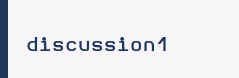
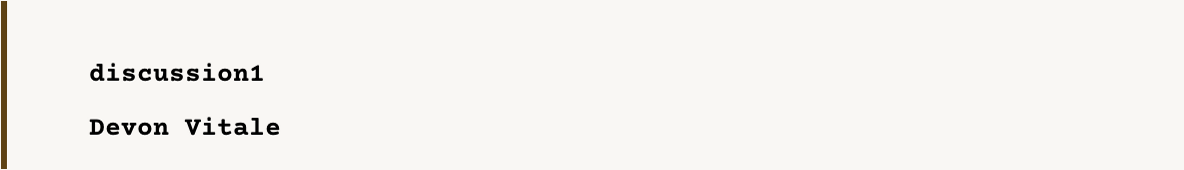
(169, 44) none -> [88,116,281,136] // Devon Vitale

